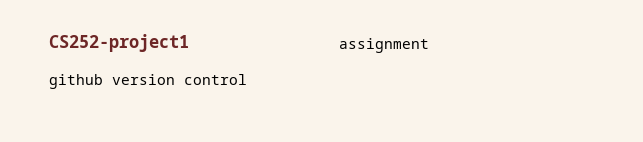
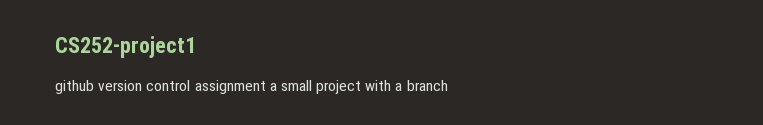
(429, 45) none -> [269,80,448,94] a small project with a branch

